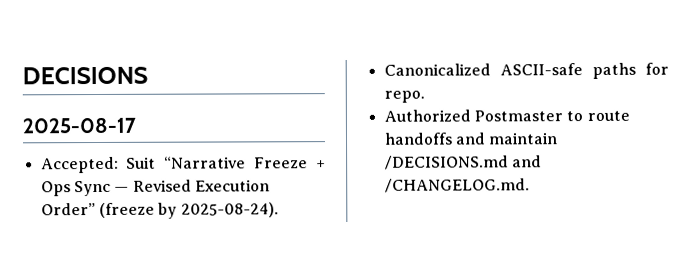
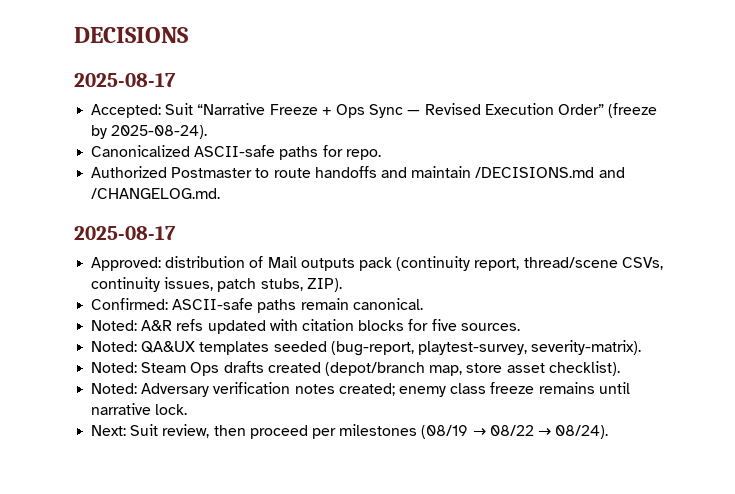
(530, 185) none -> [74,226,176,240] [91,256,663,271] [91,277,342,292] [91,298,423,313] [91,319,520,334] [91,340,642,356] [91,361,620,376] [91,382,630,397] [91,403,188,415] [91,424,609,439] // 2025-08-17 // Approved: distribution of Mail outputs pack (continuity report, thread/scene CSVs, continuity issues, patch stubs, ZIP). // Confirmed: ASCII-safe paths remain canonical. // Noted: A&R refs updated with citation blocks for five sources. // Noted: QA&UX templates seeded (bug-report, playtest-survey, severity-matrix). // Noted: Steam Ops drafts created (depot/branch map, store asset checklist). // Noted: Adversary verification notes created; enemy class freeze remains until narrative lock. // Next: Suit review, then proceed per milestones (08/19 → 08/22 → 08/24).

